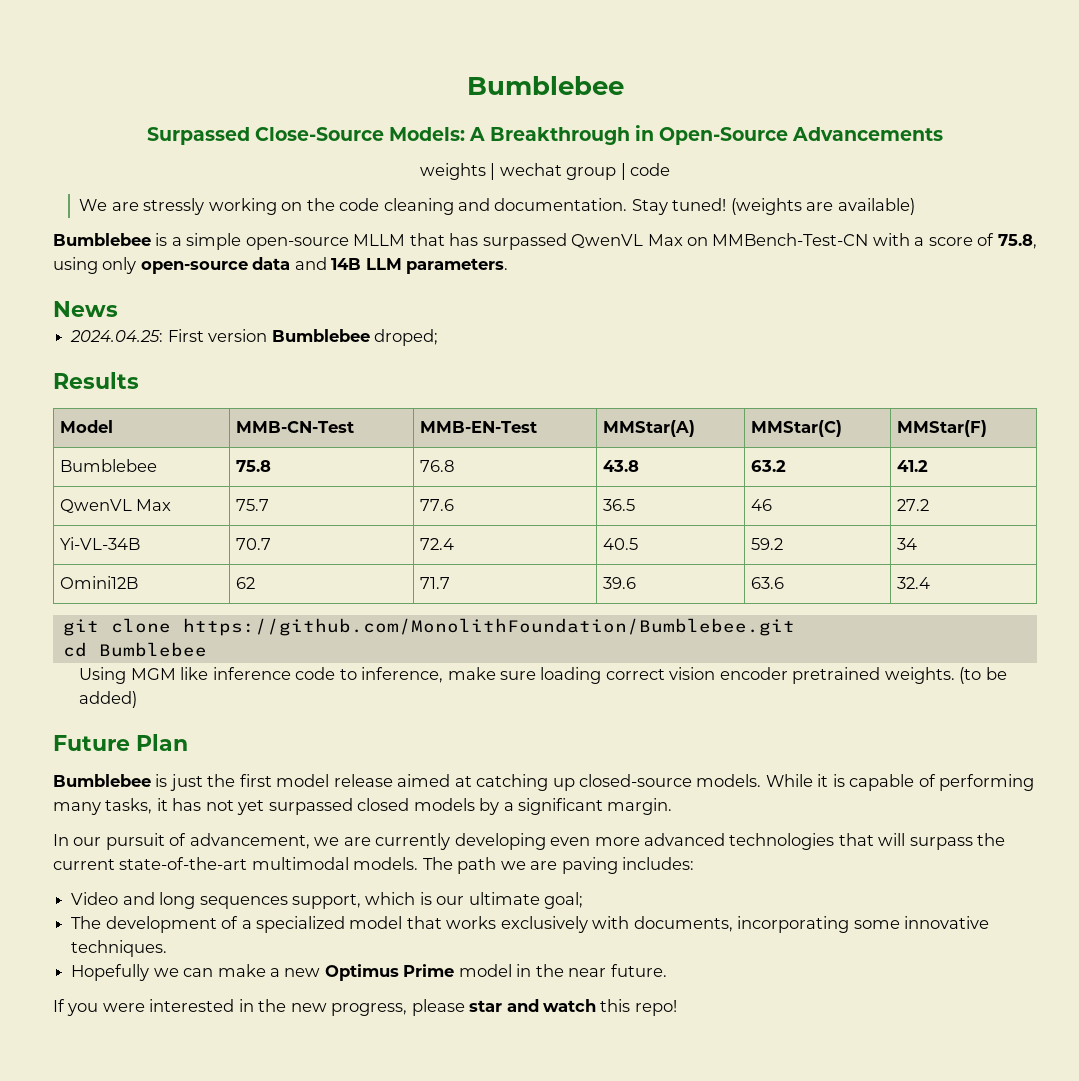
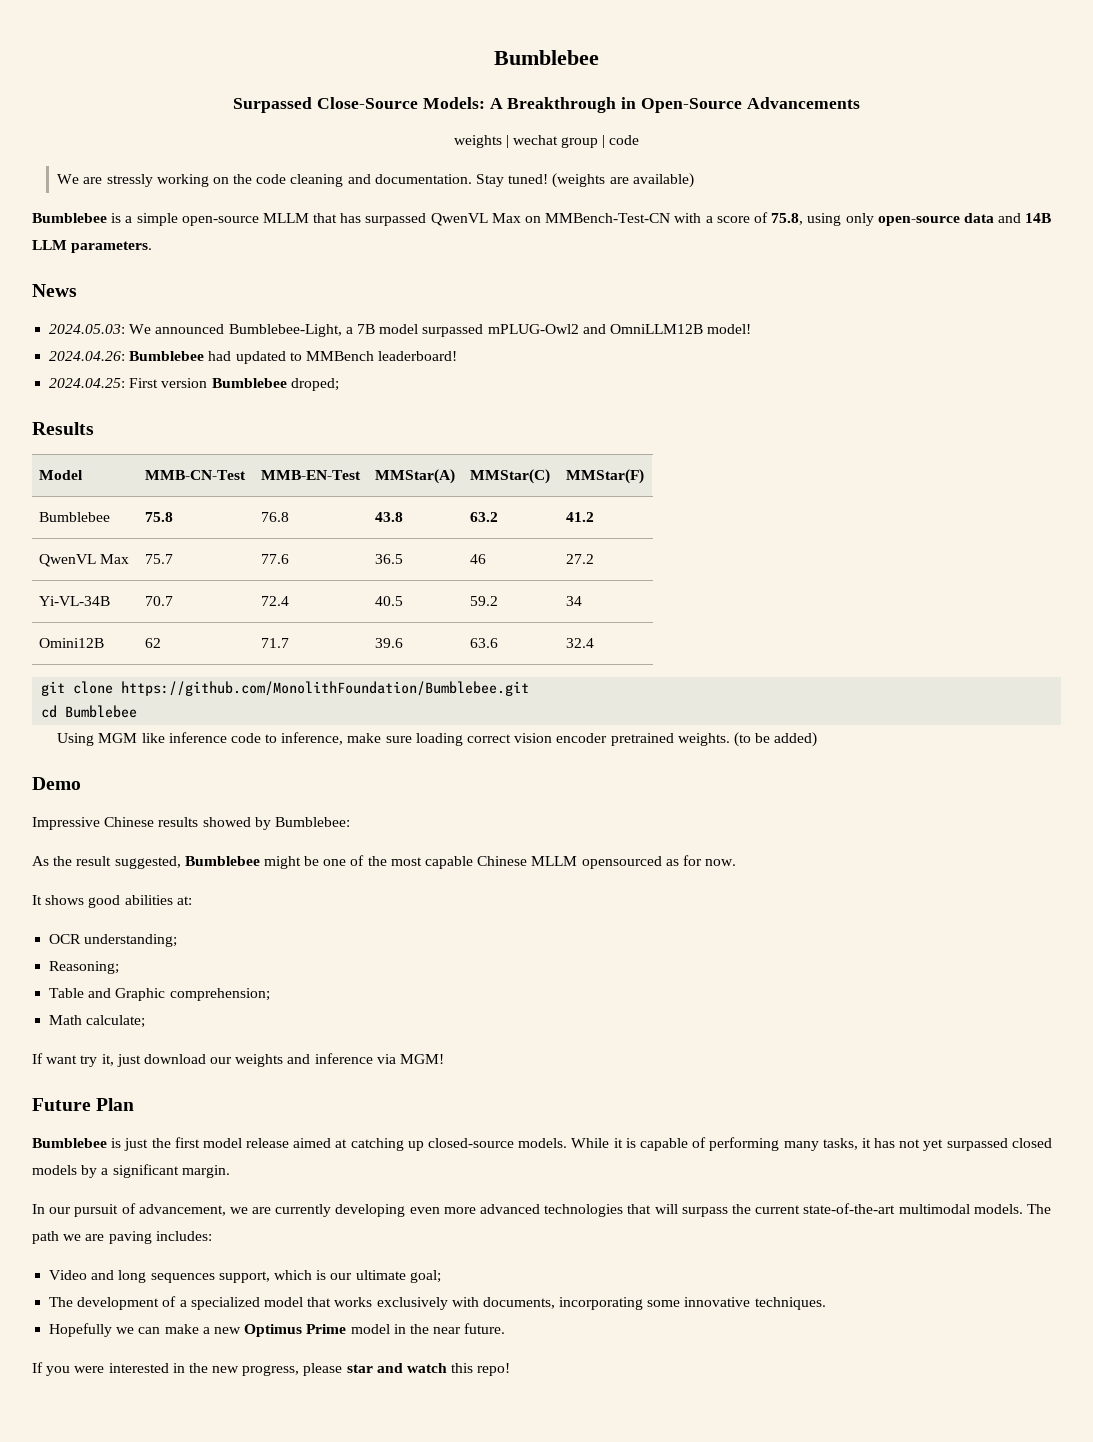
(118, 309) none -> [49,324,752,337] [49,351,458,364] // 2024.05.03: We announced Bumblebee-Light, a 7B model surpassed mPLUG-Owl2 and OmniLLM12B model! // 2024.04.26: Bumblebee had updated to MMBench leaderboard!
(138, 699) none -> [32,777,81,790] [32,817,350,830] [32,855,737,869] [32,895,192,908] [49,934,178,947] [49,961,120,974] [49,988,270,1001] [49,1015,146,1028] [32,1053,445,1067] // Demo // Impressive Chinese results showed by Bumblebee: // As the result suggested, Bumblebee might be one of the most capable Chinese MLLM opensourced as for now. // It shows good abilities at: // OCR understanding; // Reasoning; // Table and Graphic comprehension; // Math calculate; // If want try it, just download our weights and inference via MGM!

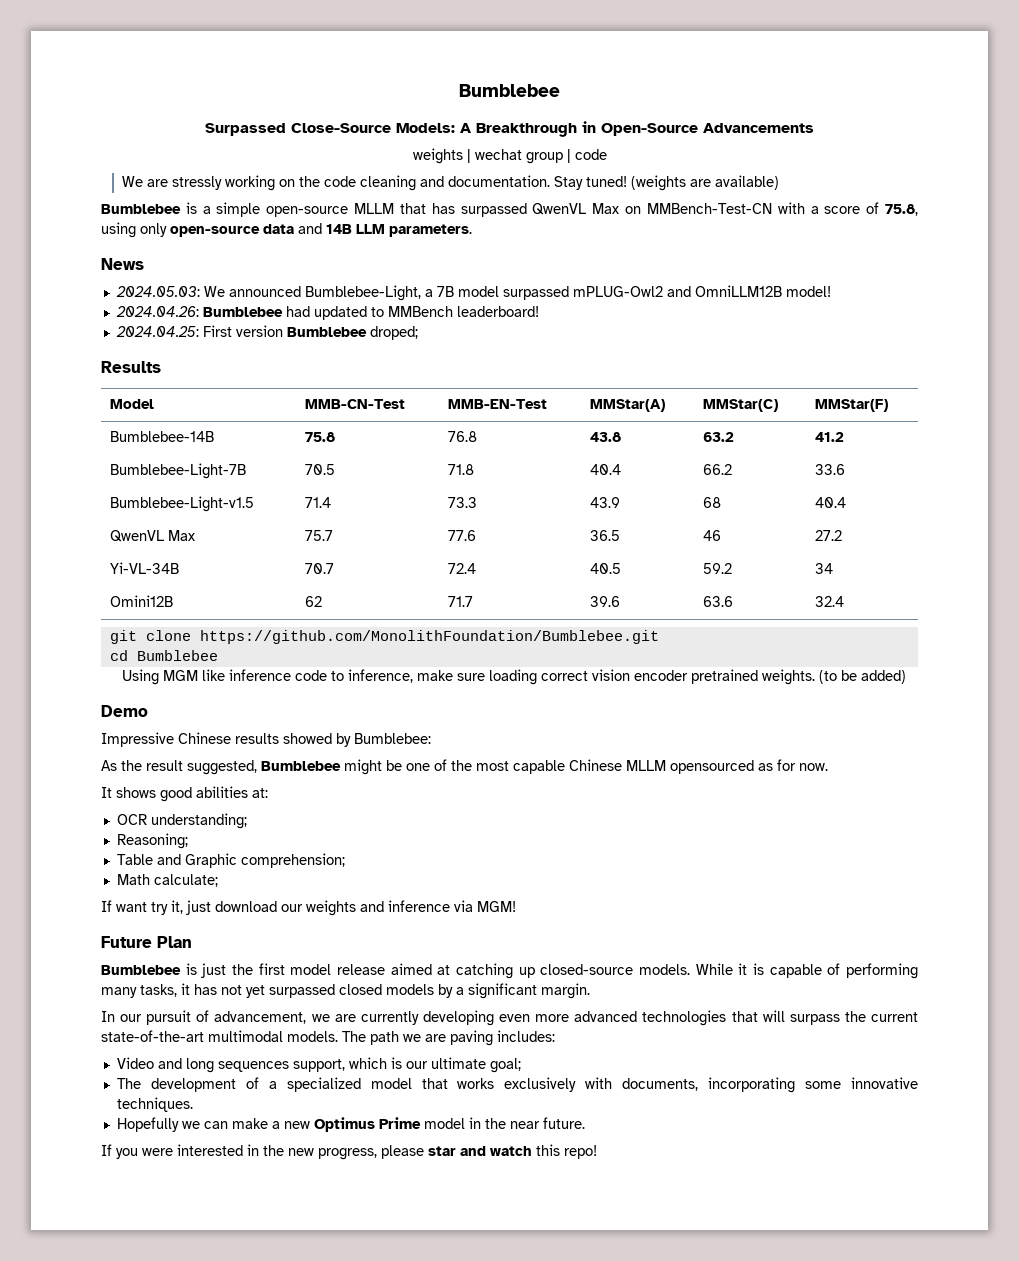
[39,512,111,522] Bumblebee -> [109,431,214,442] Bumblebee-14B
(595, 517) none -> [109,463,246,479] [304,464,335,475] [447,464,474,475] [589,464,621,475] [702,464,732,475] [814,464,845,475] [109,496,254,512] [304,497,331,508] [447,497,477,508] [589,497,620,508] [702,497,721,508] [814,497,846,508] // Bumblebee-Light-7B | 70.5 | 71.8 | 40.4 | 66.2 | 33.6 // Bumblebee-Light-v1.5 | 71.4 | 73.3 | 43.9 | 68 | 40.4

